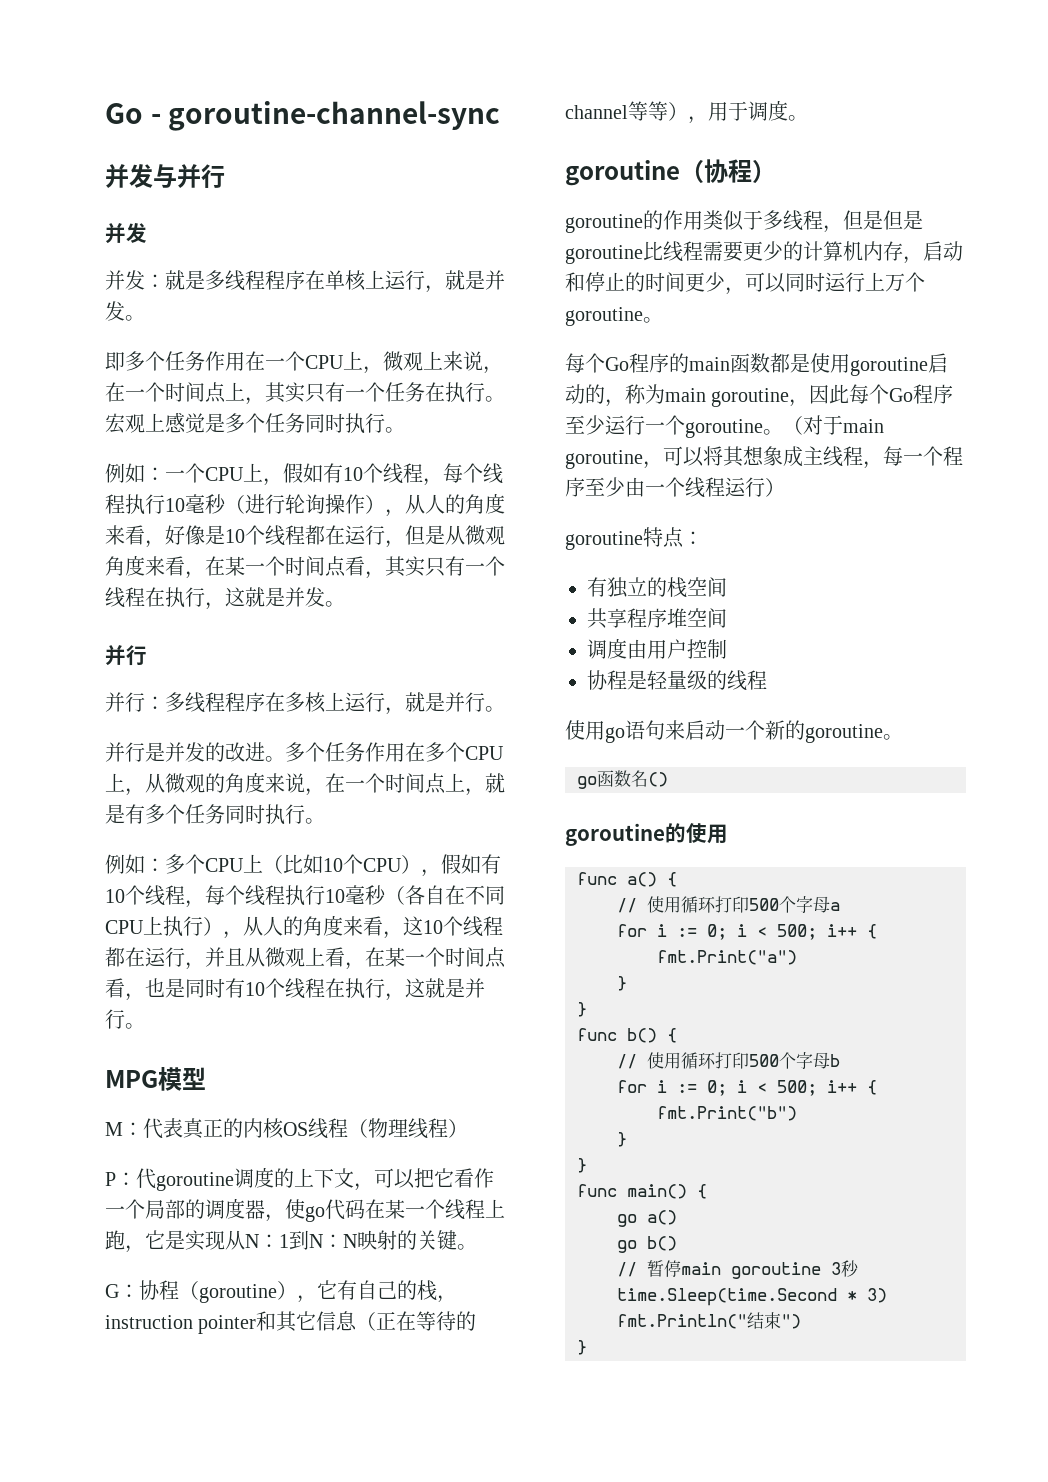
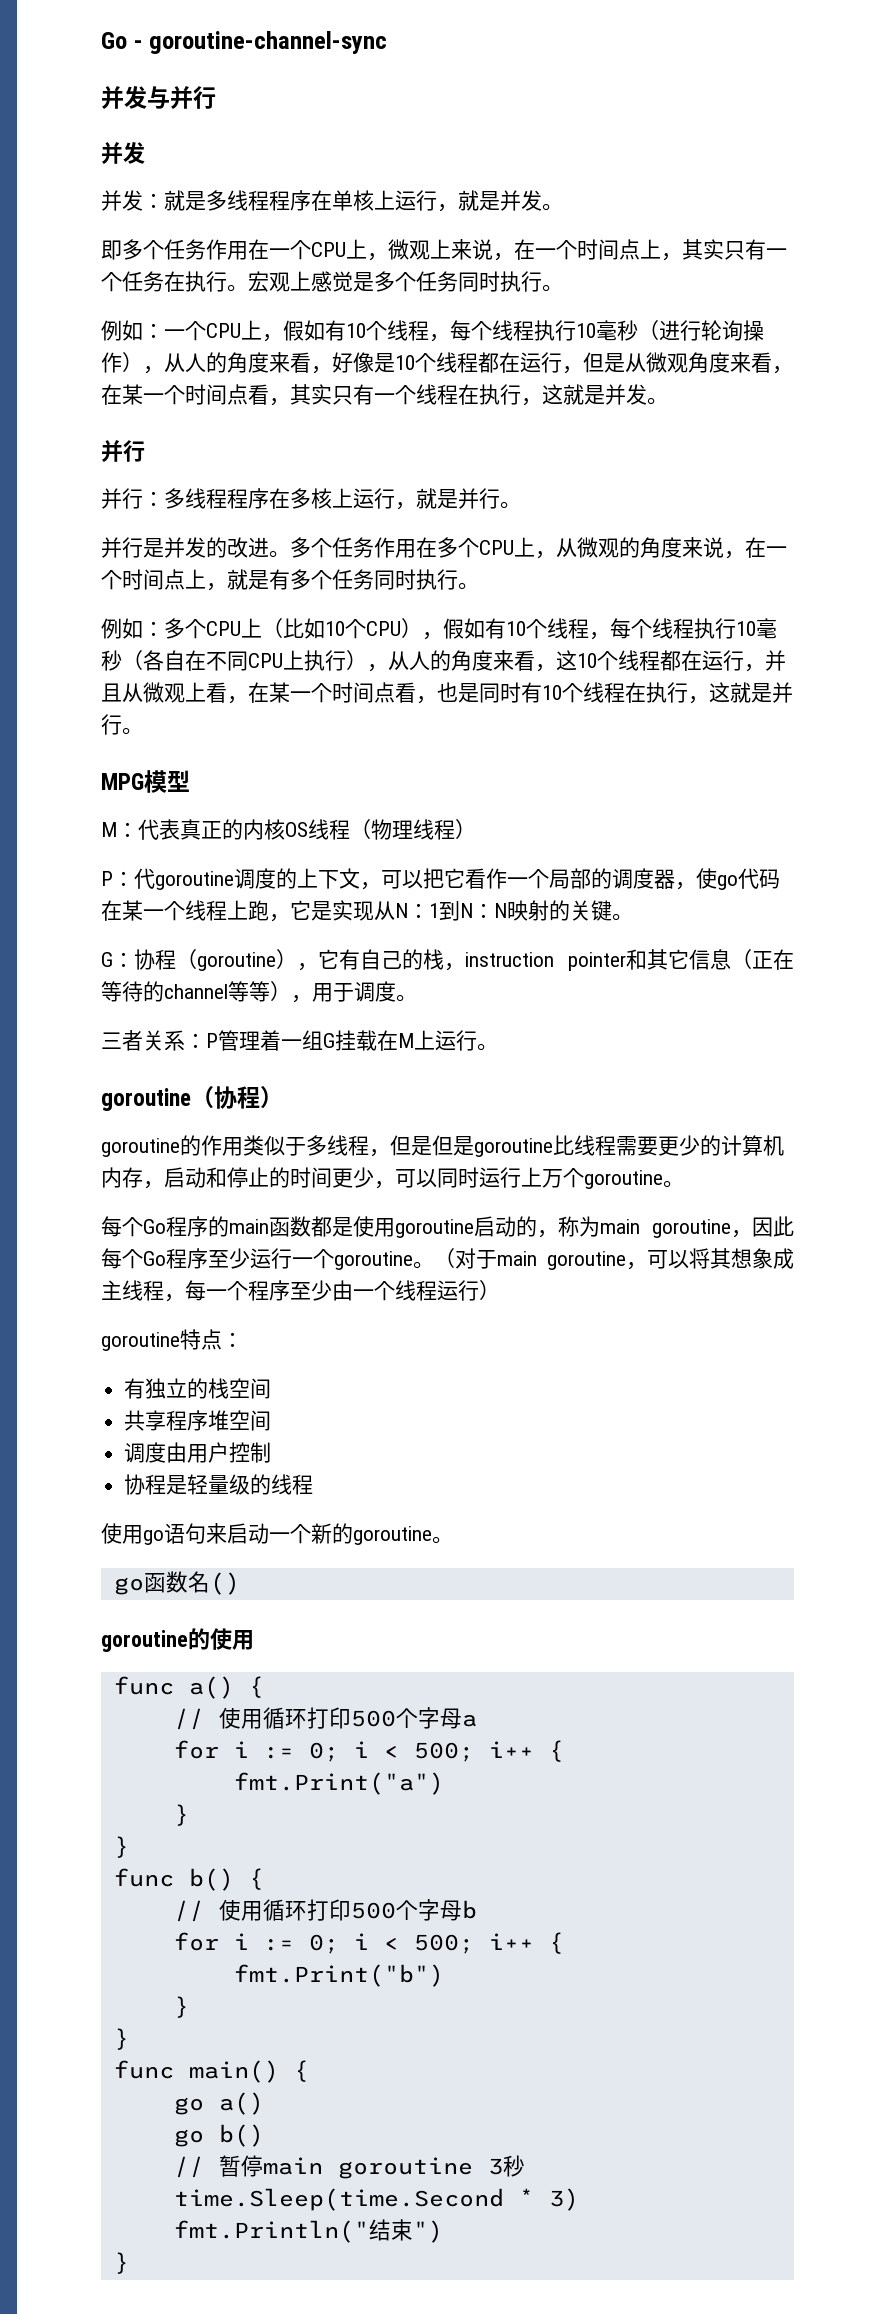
(808, 118) none -> [101,1030,498,1051] // 三者关系：P管理着一组G挂载在M上运行。

